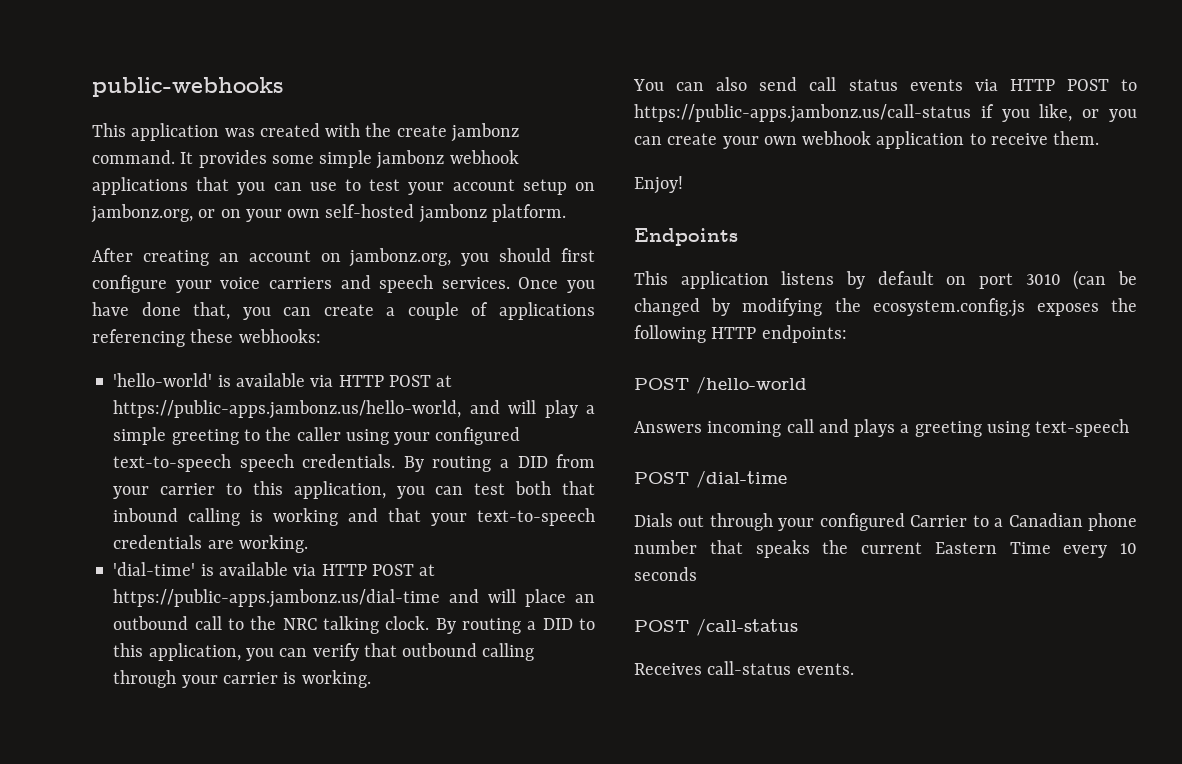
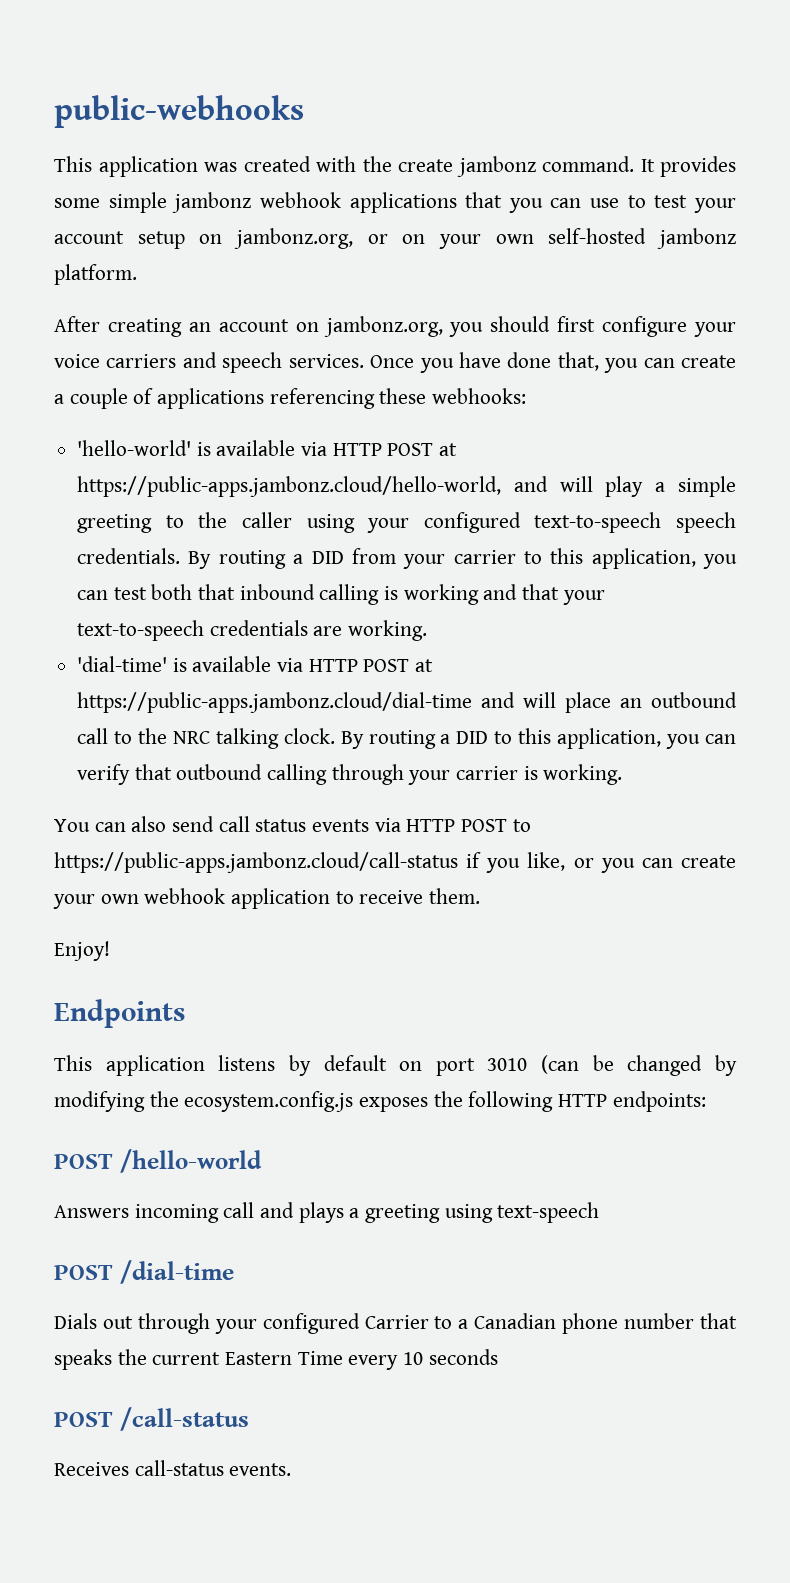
[113,400,462,419] https://public-apps.jambonz.us/hello-world, -> [77,476,502,497] https://public-apps.jambonz.cloud/hello-world,
[113,589,441,608] https://public-apps.jambonz.us/dial-time -> [77,692,473,713] https://public-apps.jambonz.cloud/dial-time
[634,104,971,123] https://public-apps.jambonz.us/call-status -> [54,852,458,873] https://public-apps.jambonz.cloud/call-status

